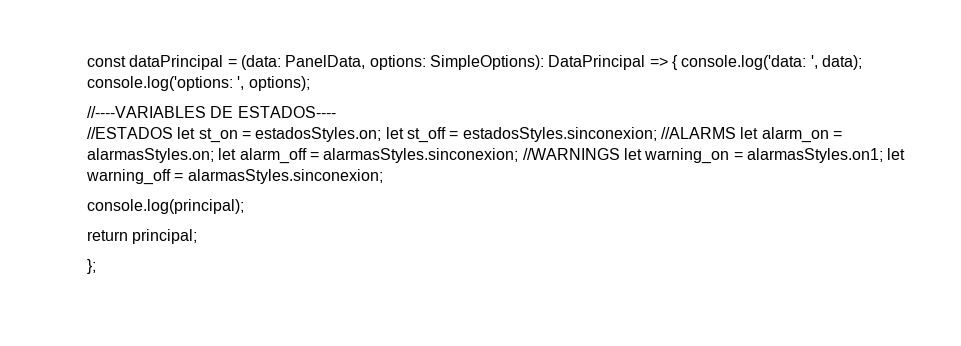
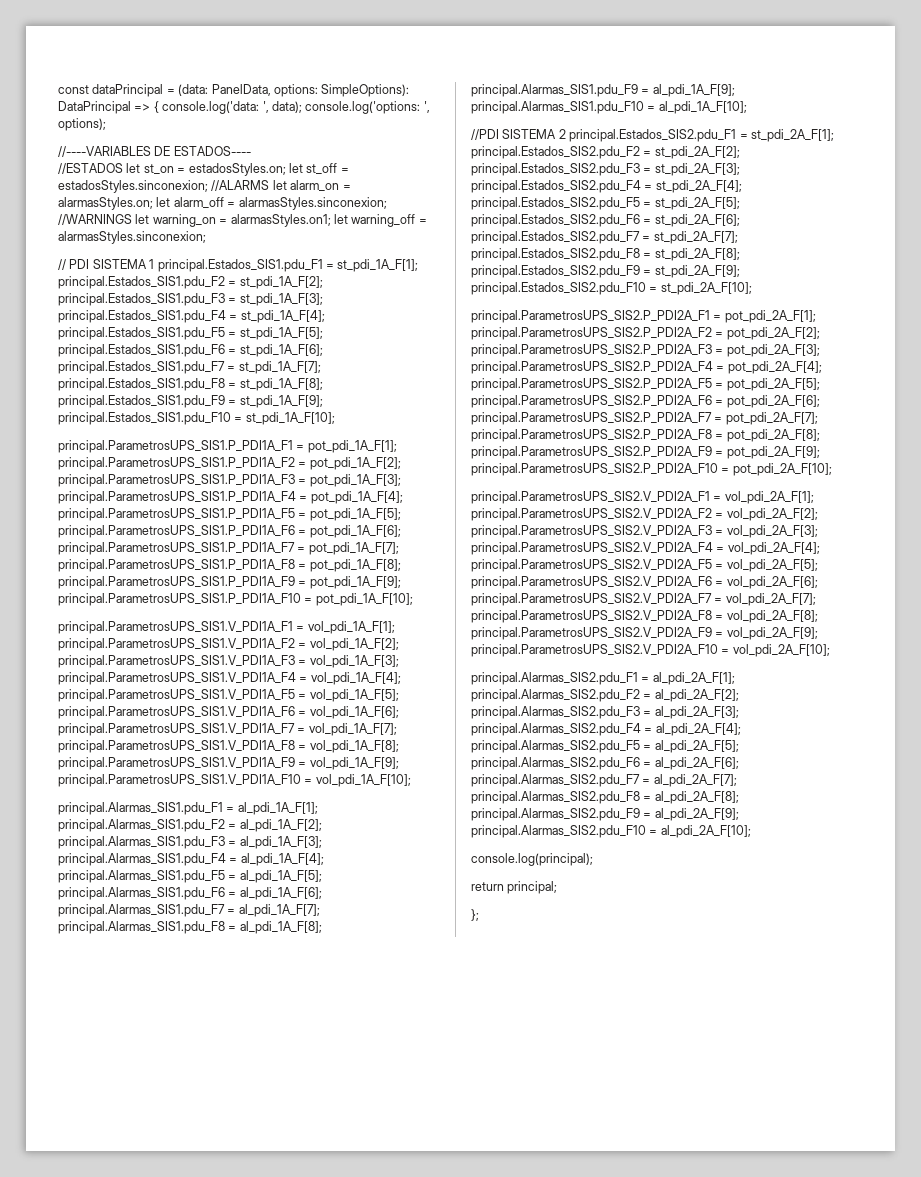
(383, 176) none -> [58,259,419,272] [58,276,323,289] [58,293,323,306] [58,310,325,323] [58,327,323,340] [58,344,323,357] [58,361,321,374] [58,378,323,391] [58,395,323,408] [58,412,335,425] [58,440,397,453] [58,457,401,470] [58,474,401,487] [58,491,403,504] [58,508,401,521] [58,525,401,538] [58,542,399,555] [58,559,401,572] [58,576,401,589] [58,593,413,606] [58,621,395,634] [58,638,399,651] [58,655,399,668] [58,672,401,685] [58,689,399,702] [58,706,399,719] [58,723,397,736] [58,740,399,753] [58,757,399,770] [58,774,411,787] [58,802,318,815] [58,819,322,832] [58,836,322,849] [58,853,324,866] [58,870,322,883] [58,887,322,900] [58,904,320,917] [58,921,322,934] [471,84,735,97] [471,101,747,114] [471,129,834,142] [471,146,740,159] [471,163,740,176] [471,180,742,193] [471,197,740,210] [471,214,740,227] [471,231,738,244] [471,248,740,261] [471,265,740,278] [471,282,752,295] [471,310,816,323] [471,327,820,340] [471,344,820,357] [471,361,822,374] [471,378,820,391] [471,395,820,408] [471,412,818,425] [471,429,820,442] [471,446,820,459] [471,463,832,476] [471,491,814,504] [471,508,818,521] [471,525,818,538] [471,542,820,555] [471,559,818,572] [471,576,818,589] [471,593,816,606] [471,610,818,623] [471,627,818,640] [471,644,830,657] [471,672,735,685] [471,689,739,702] [471,706,739,719] [471,723,741,736] [471,740,739,753] [471,757,739,770] [471,774,737,787] [471,791,739,804] [471,808,739,821] [471,825,751,838] // // PDI SISTEMA 1 principal.Estados_SIS1.pdu_F1 = st_pdi_1A_F[1]; principal.Estados_SIS1.pdu_F2 = st_pdi_1A_F[2]; principal.Estados_SIS1.pdu_F3 = st_pdi_1A_F[3]; principal.Estados_SIS1.pdu_F4 = st_pdi_1A_F[4]; principal.Estados_SIS1.pdu_F5 = st_pdi_1A_F[5]; principal.Estados_SIS1.pdu_F6 = st_pdi_1A_F[6]; principal.Estados_SIS1.pdu_F7 = st_pdi_1A_F[7]; principal.Estados_SIS1.pdu_F8 = st_pdi_1A_F[8]; principal.Estados_SIS1.pdu_F9 = st_pdi_1A_F[9]; principal.Estados_SIS1.pdu_F10 = st_pdi_1A_F[10]; // principal.ParametrosUPS_SIS1.P_PDI1A_F1 = pot_pdi_1A_F[1]; principal.ParametrosUPS_SIS1.P_PDI1A_F2 = pot_pdi_1A_F[2]; principal.ParametrosUPS_SIS1.P_PDI1A_F3 = pot_pdi_1A_F[3]; principal.ParametrosUPS_SIS1.P_PDI1A_F4 = pot_pdi_1A_F[4]; principal.ParametrosUPS_SIS1.P_PDI1A_F5 = pot_pdi_1A_F[5]; principal.ParametrosUPS_SIS1.P_PDI1A_F6 = pot_pdi_1A_F[6]; principal.ParametrosUPS_SIS1.P_PDI1A_F7 = pot_pdi_1A_F[7]; principal.ParametrosUPS_SIS1.P_PDI1A_F8 = pot_pdi_1A_F[8]; principal.ParametrosUPS_SIS1.P_PDI1A_F9 = pot_pdi_1A_F[9]; principal.ParametrosUPS_SIS1.P_PDI1A_F10 = pot_pdi_1A_F[10]; // principal.ParametrosUPS_SIS1.V_PDI1A_F1 = vol_pdi_1A_F[1]; principal.ParametrosUPS_SIS1.V_PDI1A_F2 = vol_pdi_1A_F[2]; principal.ParametrosUPS_SIS1.V_PDI1A_F3 = vol_pdi_1A_F[3]; principal.ParametrosUPS_SIS1.V_PDI1A_F4 = vol_pdi_1A_F[4]; principal.ParametrosUPS_SIS1.V_PDI1A_F5 = vol_pdi_1A_F[5]; principal.ParametrosUPS_SIS1.V_PDI1A_F6 = vol_pdi_1A_F[6]; principal.ParametrosUPS_SIS1.V_PDI1A_F7 = vol_pdi_1A_F[7]; principal.ParametrosUPS_SIS1.V_PDI1A_F8 = vol_pdi_1A_F[8]; principal.ParametrosUPS_SIS1.V_PDI1A_F9 = vol_pdi_1A_F[9]; principal.ParametrosUPS_SIS1.V_PDI1A_F10 = vol_pdi_1A_F[10]; // principal.Alarmas_SIS1.pdu_F1 = al_pdi_1A_F[1]; principal.Alarmas_SIS1.pdu_F2 = al_pdi_1A_F[2]; principal.Alarmas_SIS1.pdu_F3 = al_pdi_1A_F[3]; principal.Alarmas_SIS1.pdu_F4 = al_pdi_1A_F[4]; principal.Alarmas_SIS1.pdu_F5 = al_pdi_1A_F[5]; principal.Alarmas_SIS1.pdu_F6 = al_pdi_1A_F[6]; principal.Alarmas_SIS1.pdu_F7 = al_pdi_1A_F[7]; principal.Alarmas_SIS1.pdu_F8 = al_pdi_1A_F[8]; principal.Alarmas_SIS1.pdu_F9 = al_pdi_1A_F[9]; principal.Alarmas_SIS1.pdu_F10 = al_pdi_1A_F[10]; // //PDI SISTEMA 2 principal.Estados_SIS2.pdu_F1 = st_pdi_2A_F[1]; principal.Estados_SIS2.pdu_F2 = st_pdi_2A_F[2]; principal.Estados_SIS2.pdu_F3 = st_pdi_2A_F[3]; principal.Estados_SIS2.pdu_F4 = st_pdi_2A_F[4]; principal.Estados_SIS2.pdu_F5 = st_pdi_2A_F[5]; principal.Estados_SIS2.pdu_F6 = st_pdi_2A_F[6]; principal.Estados_SIS2.pdu_F7 = st_pdi_2A_F[7]; principal.Estados_SIS2.pdu_F8 = st_pdi_2A_F[8]; principal.Estados_SIS2.pdu_F9 = st_pdi_2A_F[9]; principal.Estados_SIS2.pdu_F10 = st_pdi_2A_F[10]; // principal.ParametrosUPS_SIS2.P_PDI2A_F1 = pot_pdi_2A_F[1]; principal.ParametrosUPS_SIS2.P_PDI2A_F2 = pot_pdi_2A_F[2]; principal.ParametrosUPS_SIS2.P_PDI2A_F3 = pot_pdi_2A_F[3]; principal.ParametrosUPS_SIS2.P_PDI2A_F4 = pot_pdi_2A_F[4]; principal.ParametrosUPS_SIS2.P_PDI2A_F5 = pot_pdi_2A_F[5]; principal.ParametrosUPS_SIS2.P_PDI2A_F6 = pot_pdi_2A_F[6]; principal.ParametrosUPS_SIS2.P_PDI2A_F7 = pot_pdi_2A_F[7]; principal.ParametrosUPS_SIS2.P_PDI2A_F8 = pot_pdi_2A_F[8]; principal.ParametrosUPS_SIS2.P_PDI2A_F9 = pot_pdi_2A_F[9]; principal.ParametrosUPS_SIS2.P_PDI2A_F10 = pot_pdi_2A_F[10]; // principal.ParametrosUPS_SIS2.V_PDI2A_F1 = vol_pdi_2A_F[1]; principal.ParametrosUPS_SIS2.V_PDI2A_F2 = vol_pdi_2A_F[2]; principal.ParametrosUPS_SIS2.V_PDI2A_F3 = vol_pdi_2A_F[3]; principal.ParametrosUPS_SIS2.V_PDI2A_F4 = vol_pdi_2A_F[4]; principal.ParametrosUPS_SIS2.V_PDI2A_F5 = vol_pdi_2A_F[5]; principal.ParametrosUPS_SIS2.V_PDI2A_F6 = vol_pdi_2A_F[6]; principal.ParametrosUPS_SIS2.V_PDI2A_F7 = vol_pdi_2A_F[7]; principal.ParametrosUPS_SIS2.V_PDI2A_F8 = vol_pdi_2A_F[8]; principal.ParametrosUPS_SIS2.V_PDI2A_F9 = vol_pdi_2A_F[9]; principal.ParametrosUPS_SIS2.V_PDI2A_F10 = vol_pdi_2A_F[10]; // principal.Alarmas_SIS2.pdu_F1 = al_pdi_2A_F[1]; principal.Alarmas_SIS2.pdu_F2 = al_pdi_2A_F[2]; principal.Alarmas_SIS2.pdu_F3 = al_pdi_2A_F[3]; principal.Alarmas_SIS2.pdu_F4 = al_pdi_2A_F[4]; principal.Alarmas_SIS2.pdu_F5 = al_pdi_2A_F[5]; principal.Alarmas_SIS2.pdu_F6 = al_pdi_2A_F[6]; principal.Alarmas_SIS2.pdu_F7 = al_pdi_2A_F[7]; principal.Alarmas_SIS2.pdu_F8 = al_pdi_2A_F[8]; principal.Alarmas_SIS2.pdu_F9 = al_pdi_2A_F[9]; principal.Alarmas_SIS2.pdu_F10 = al_pdi_2A_F[10];

